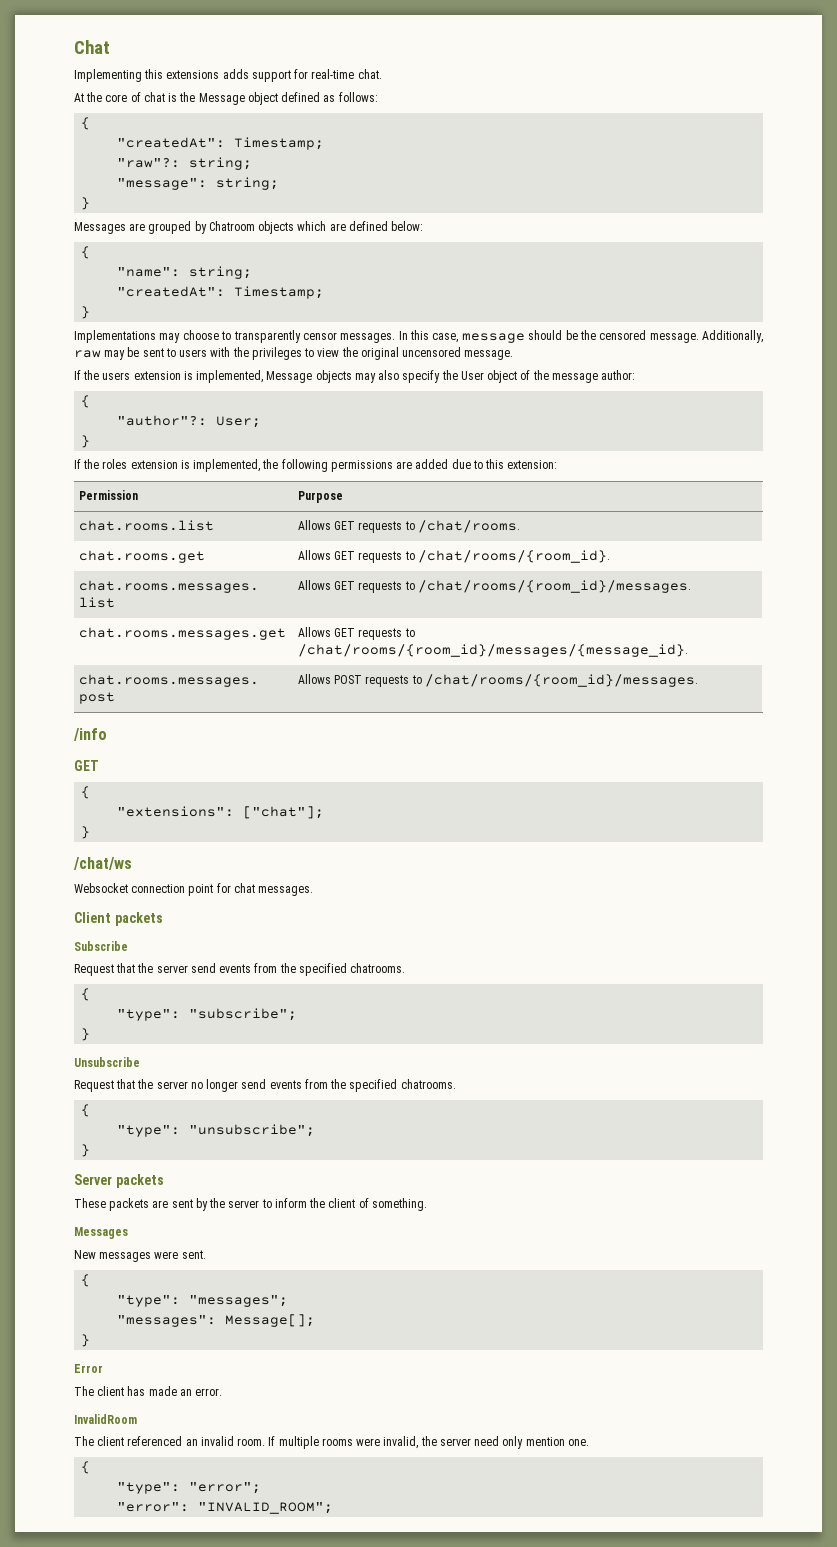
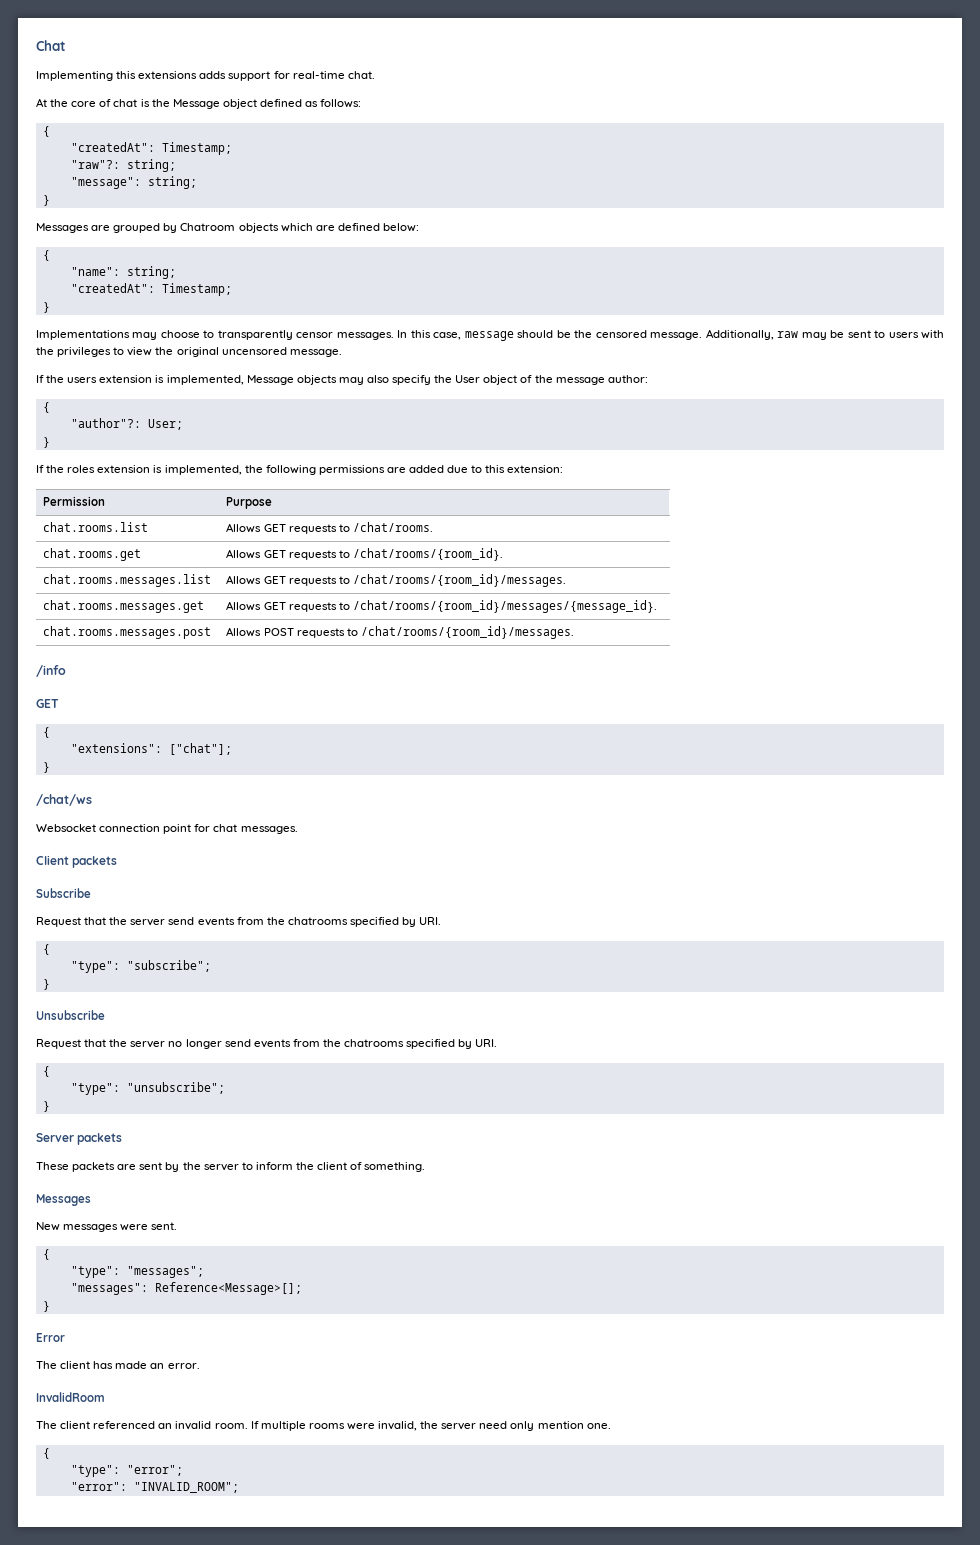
[298,963,406,976] specified chatrooms. -> [287,917,442,927] chatrooms specified by URI.
[349,1079,456,1092] specified chatrooms. -> [344,1039,498,1049] chatrooms specified by URI.
[225,1314,316,1327] Message[]; -> [154,1282,302,1295] Reference<Message>[];

